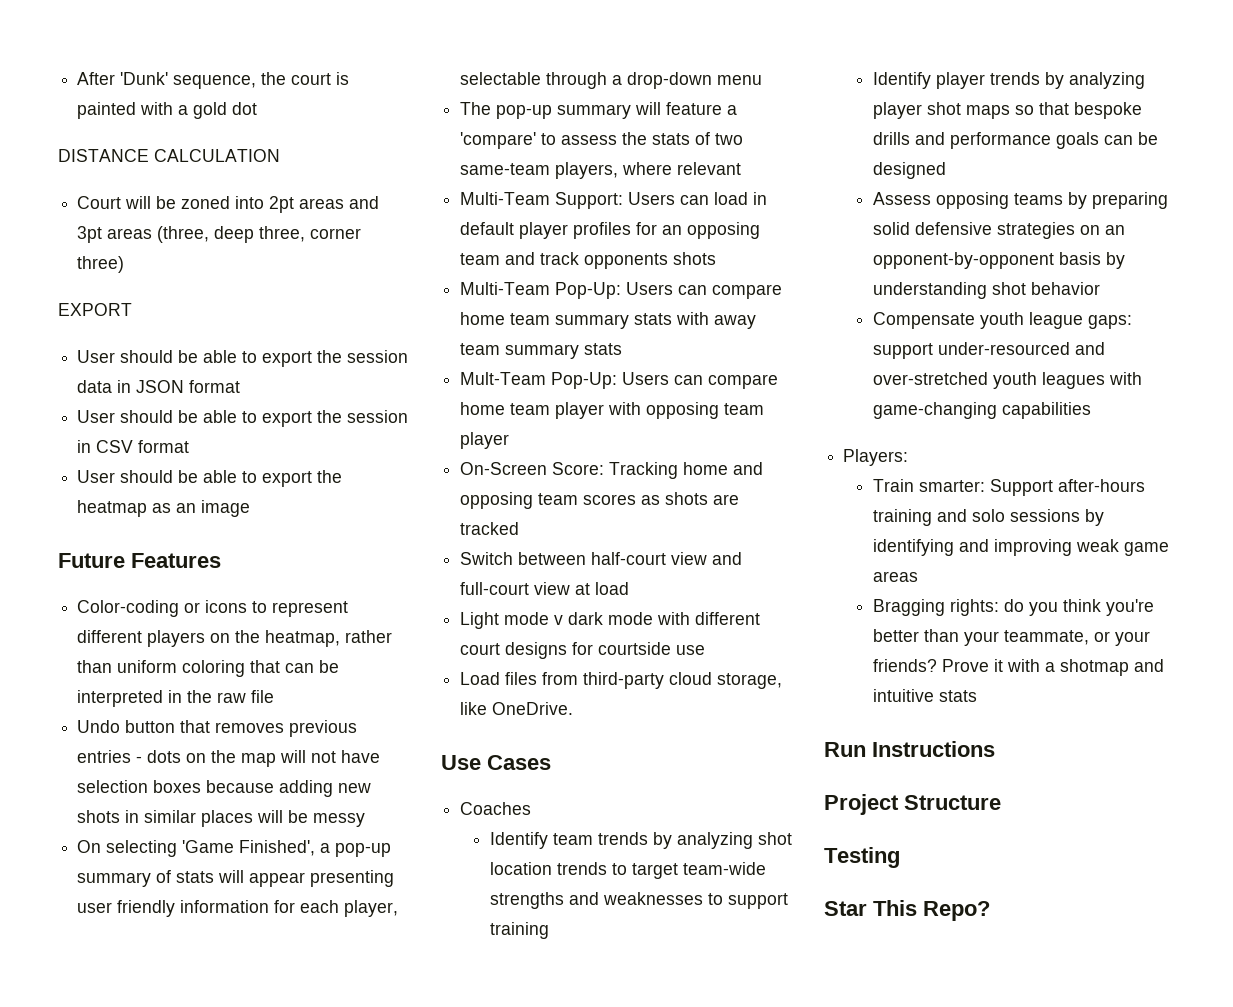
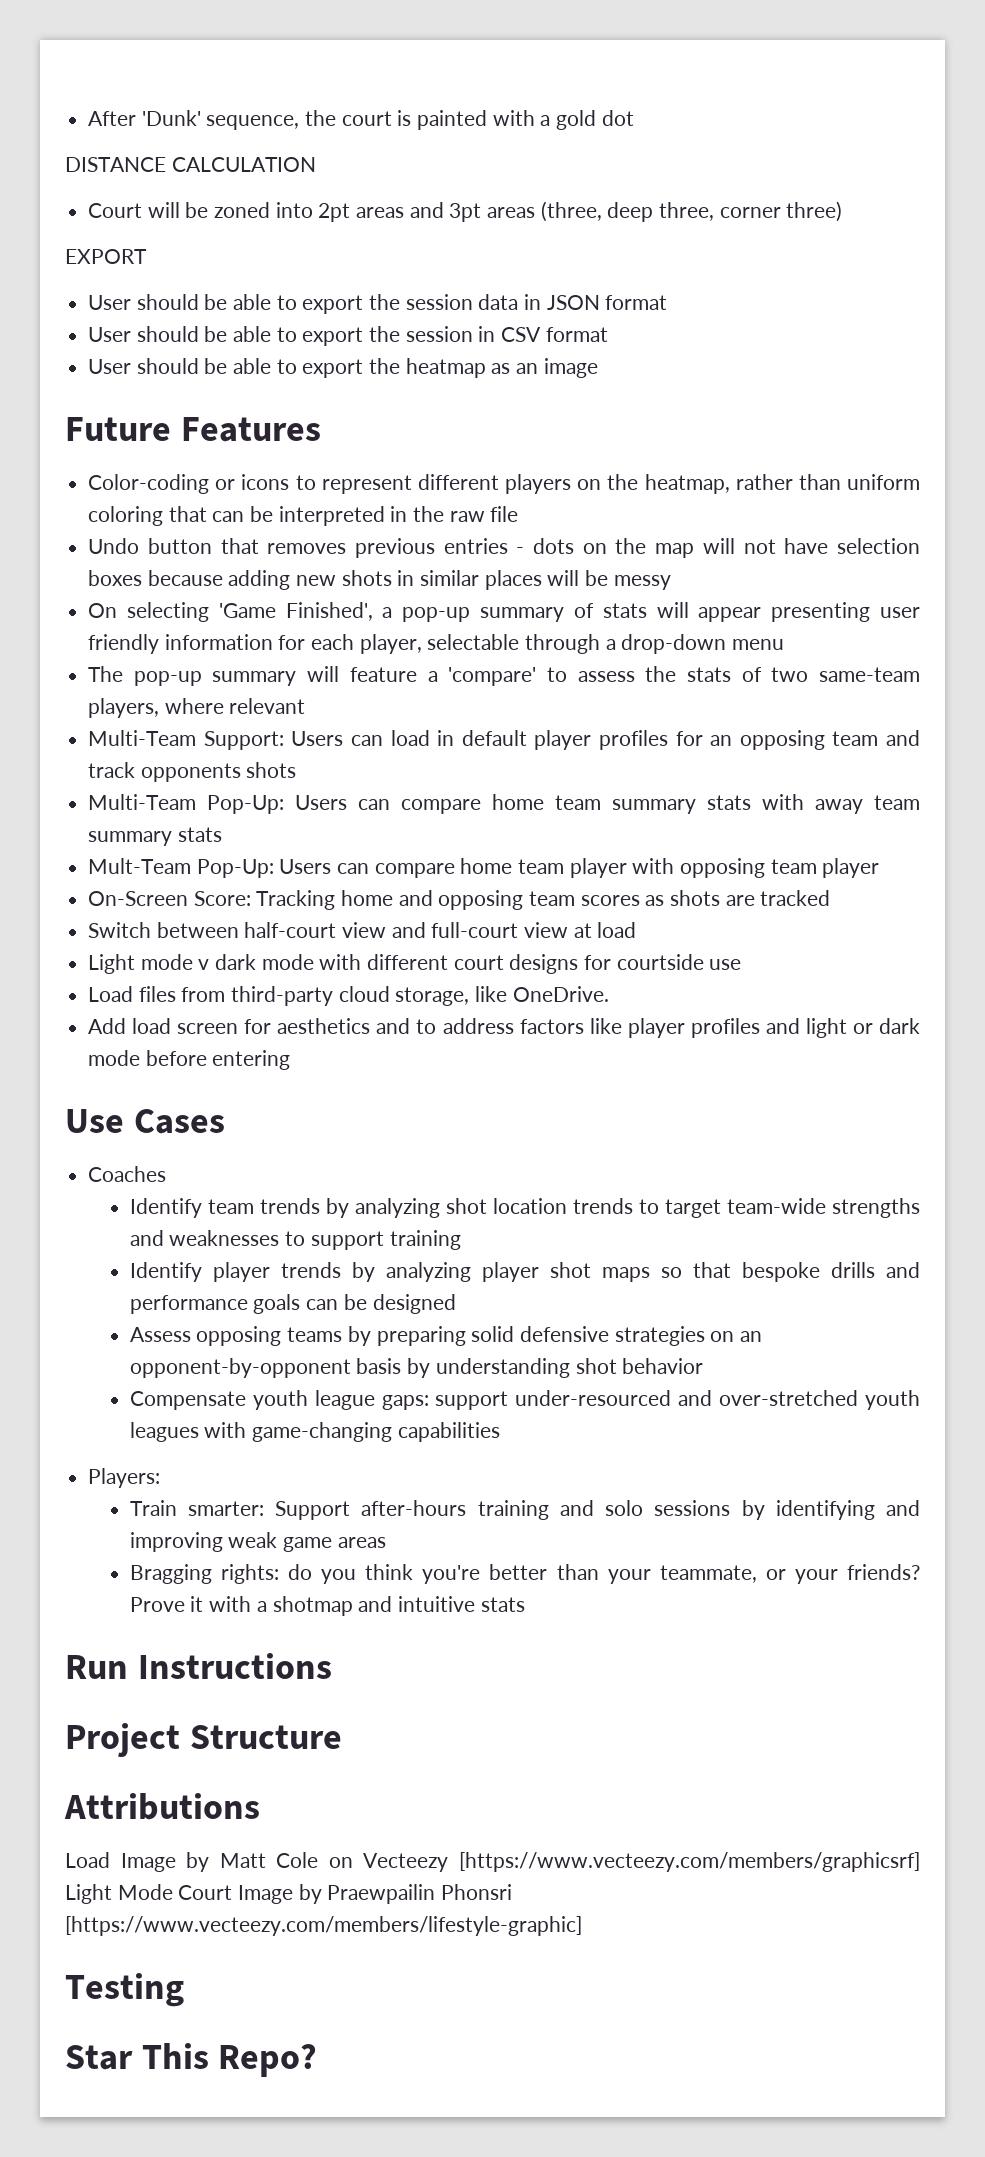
(574, 708) none -> [88,1018,920,1038] [88,1050,291,1070] // Add load screen for aesthetics and to address factors like player profiles and light or dark mode before entering
(1001, 802) none -> [64,1793,260,1820] [65,1852,920,1872] [65,1884,513,1904] [65,1916,582,1936] // Attributions // Load Image by Matt Cole on Vecteezy [https://www.vecteezy.com/members/graphicsrf] Light Mode Court Image by Praewpailin Phonsri [https://www.vecteezy.com/members/lifestyle-graphic]

